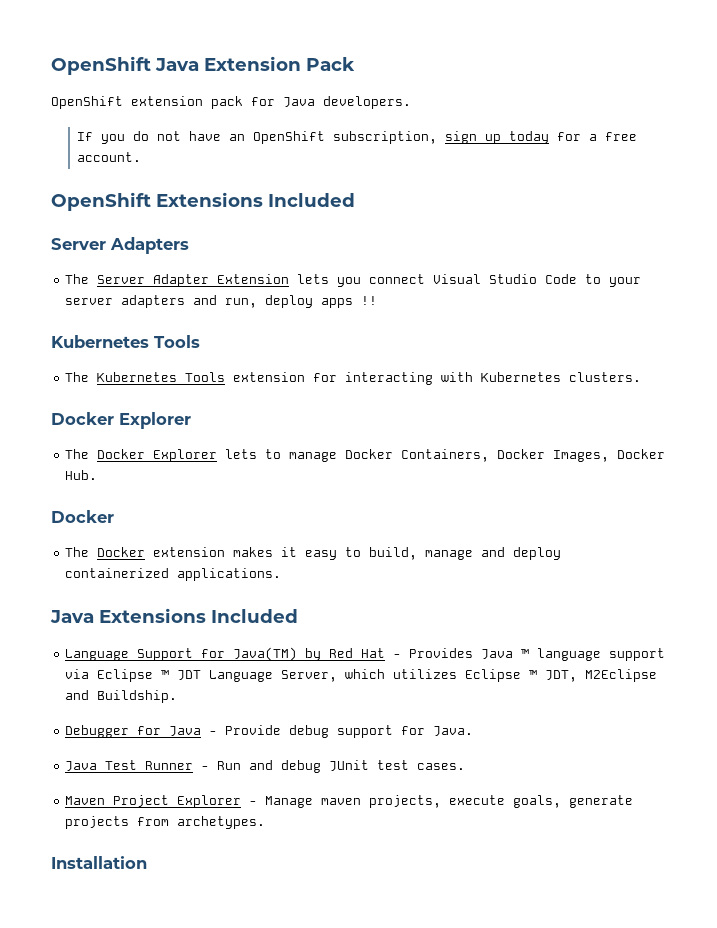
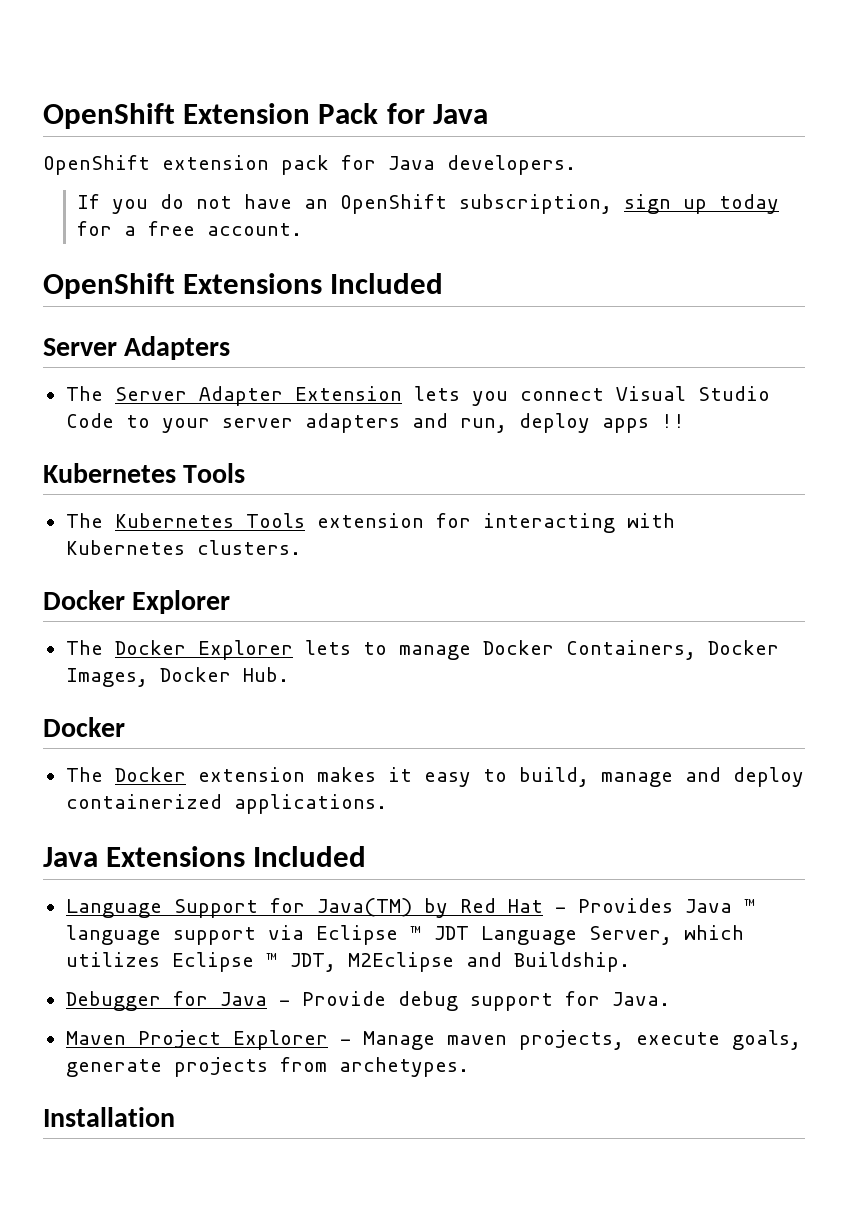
[51,56,199,75] OpenShift Java -> [43,103,175,129] OpenShift
(355, 64) none -> [386,103,488,124] for Java
[65,760,466,773] // Java Test Runner - Run and debug JUnit test cases. -> (670, 999) none

